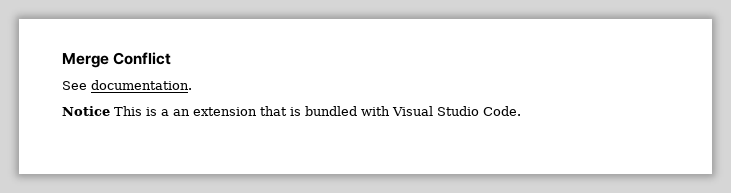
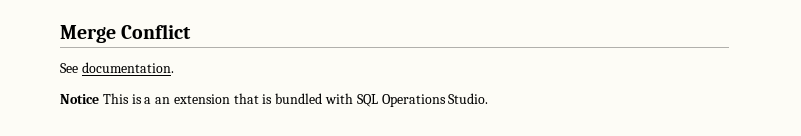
[392,106,521,116] Visual Studio Code. -> [356,93,489,107] SQL Operations Studio.

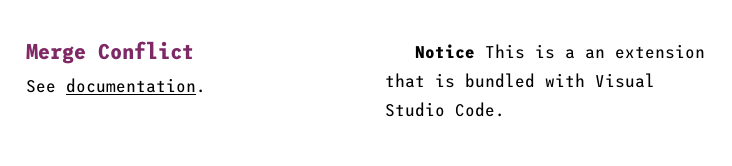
[356,93,489,107] SQL Operations Studio. -> [595,73,655,88] [385,102,505,117] Visual Studio Code.

